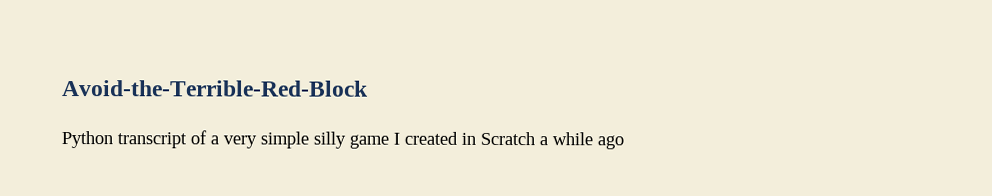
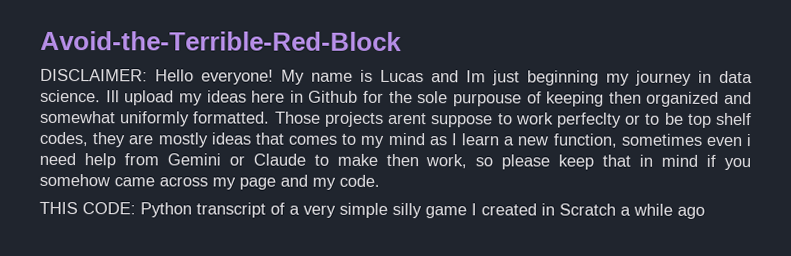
(369, 88) none -> [40,68,753,86] [40,89,752,107] [40,110,752,128] [39,131,751,148] [39,152,752,171] [39,173,380,190] [39,201,136,215] DISCLAIMER: Hello everyone! My name is Lucas and Im just beginning my journey in data science. Ill upload my ideas here in Github for the sole purpouse of keeping then organized and somewhat uniformly formatted. Those projects arent suppose to work perfeclty or to be top shelf codes, they are mostly ideas that comes to my mind as I learn a new function, sometimes even i need help from Gemini or Claude to make then work, so please keep that in mind if you somehow came across my page and my code. // THIS CODE:

